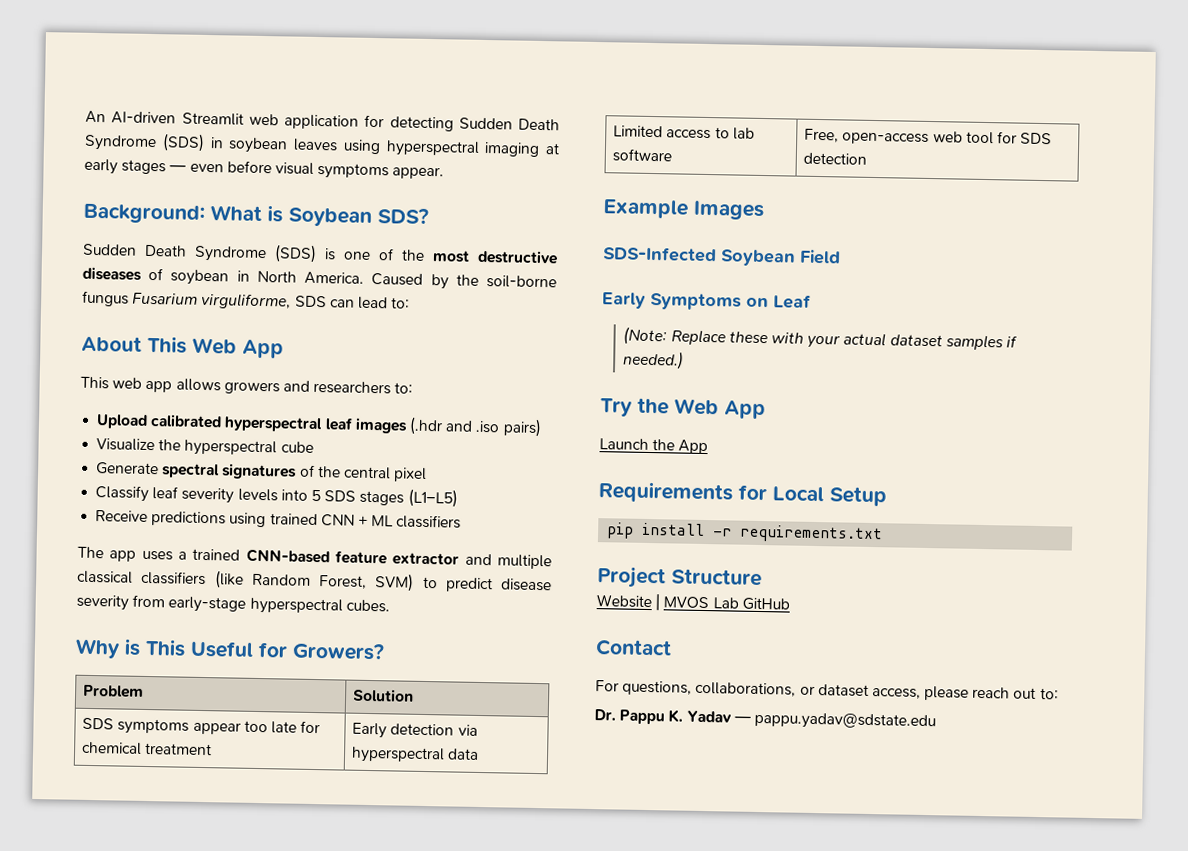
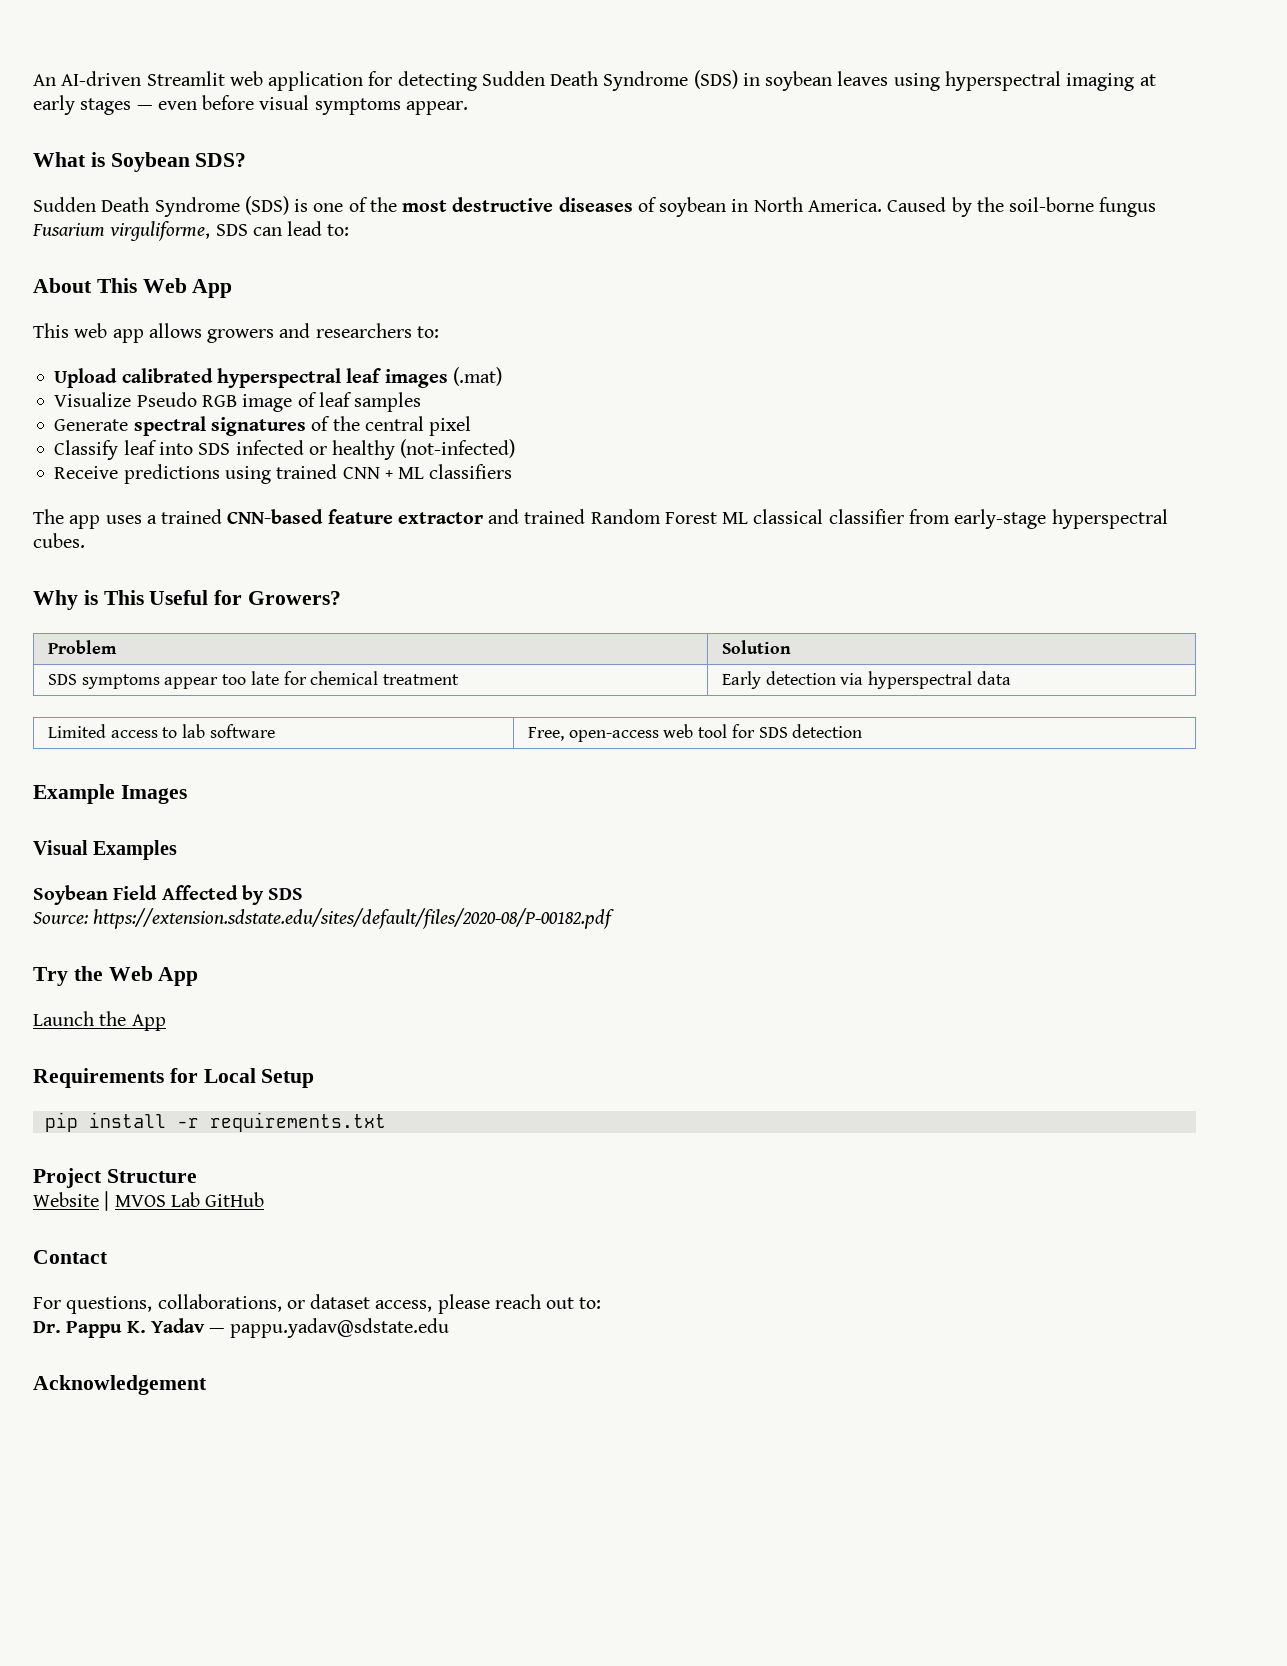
[83,203,205,224] Background: -> (468, 108) none
[408,416,542,438] [96,438,314,457] (.hdr and .iso pairs) // Visualize the hyperspectral cube -> [452,367,502,386] [54,392,422,412] (.mat) // Visualize Pseudo RGB image of leaf samples
[181,487,458,508] severity levels into 5 SDS stages (L1–L5) -> [158,439,516,460] into SDS infected or healthy (not-infected)
[496,554,552,570] [77,570,552,593] [76,594,129,611] multiple classical classifiers (like Random Forest, SVM) to predict disease severity -> [524,509,904,524] trained Random Forest ML classical classifier
[602,246,717,263] SDS-Infected -> [33,840,178,860] Visual Examples //
[602,292,811,311] [623,326,1018,351] [623,350,685,370] // Early Symptoms on Leaf // (Note: Replace these with your actual dataset samples if needed.) -> [161,885,304,905] [33,908,616,929] Affected by SDS // Source: https://extension.sdstate.edu/sites/default/files/2020-08/P-00182.pdf
(936, 721) none -> [33,1375,207,1395] // Acknowledgement

